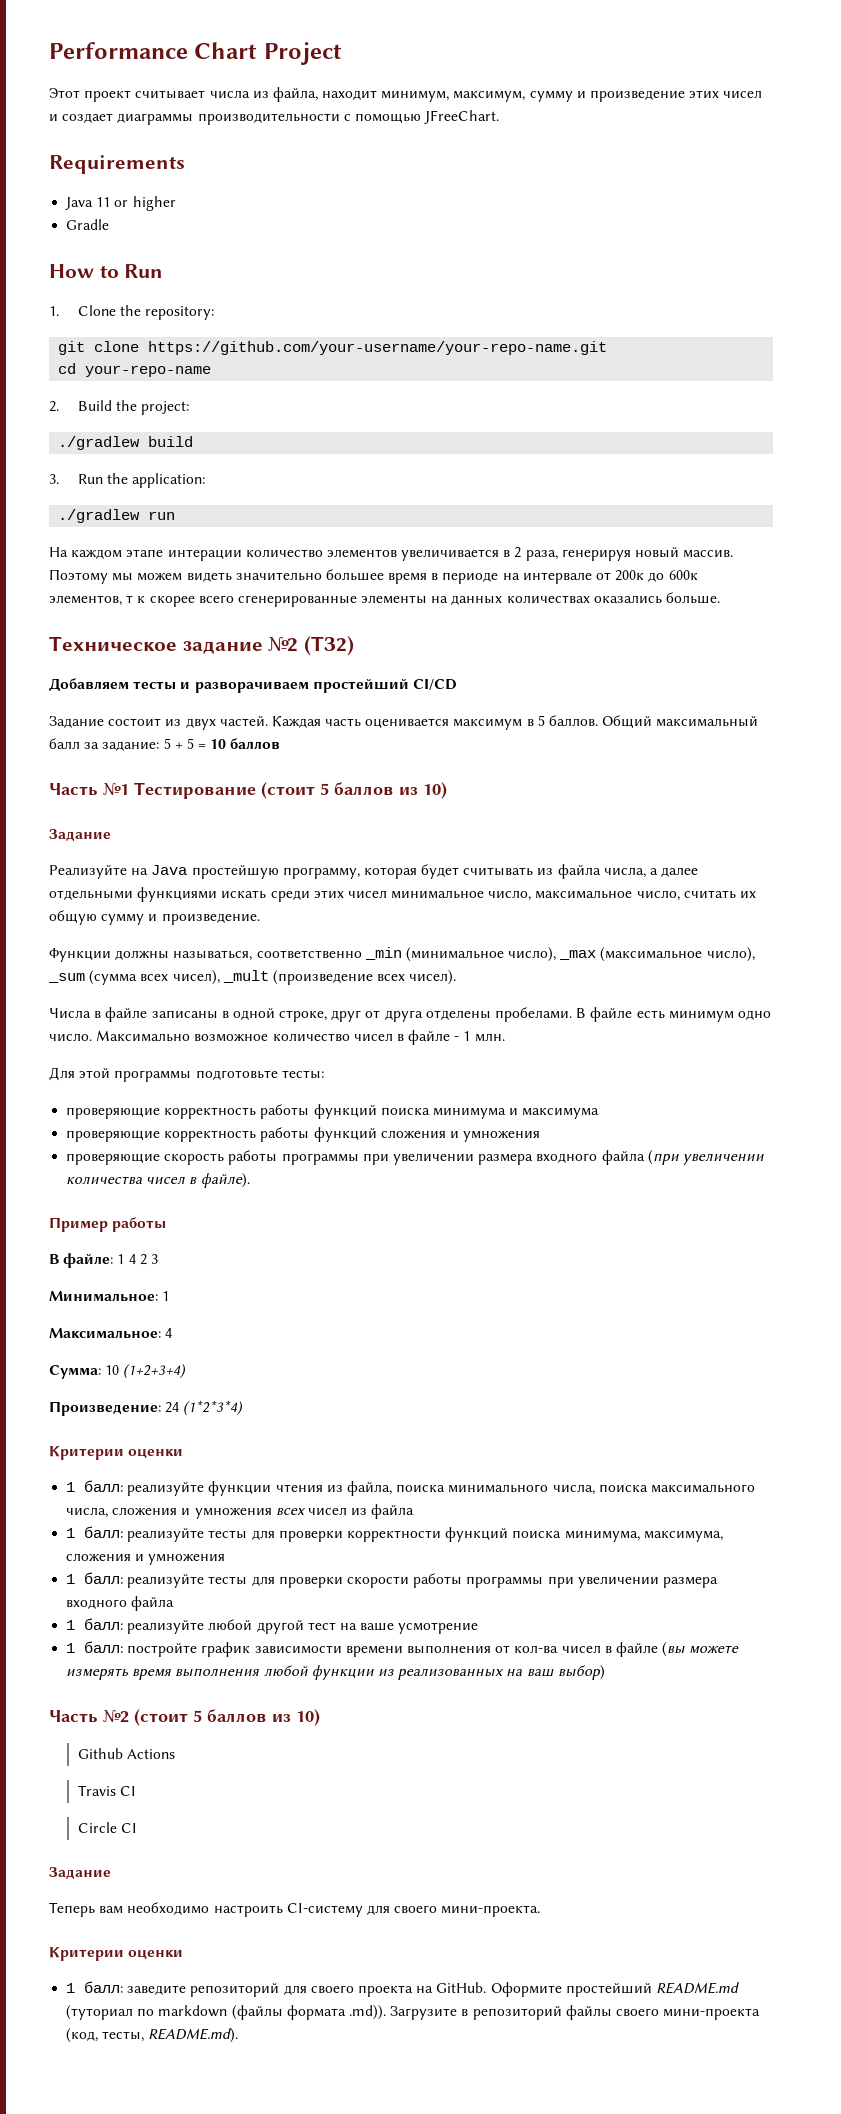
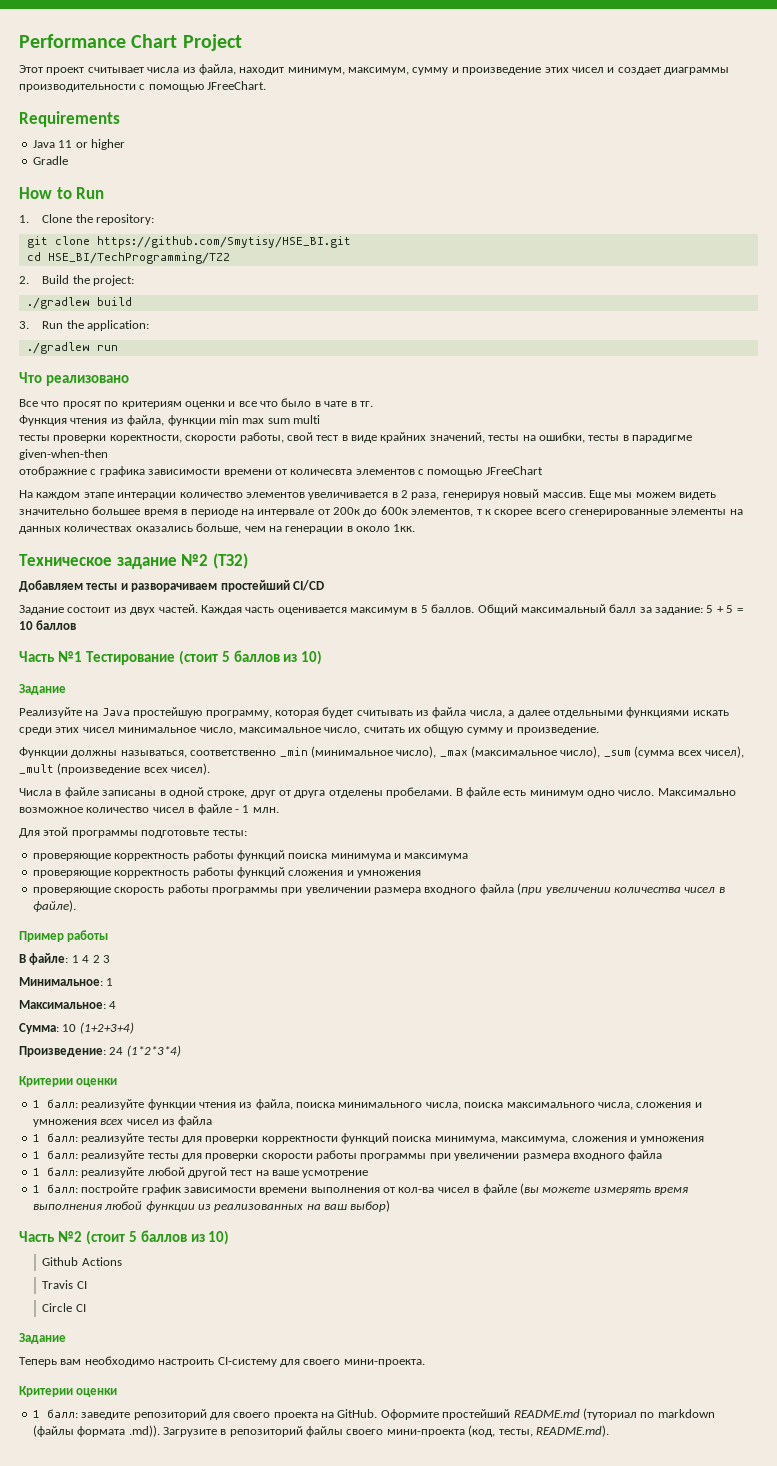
[148,341,608,355] https://github.com/your-username/your-repo-name.git -> [96,236,351,248] https://github.com/Smytisy/HSE_BI.git
[85,365,212,377] your-repo-name -> [47,252,230,264] HSE_BI/TechProgramming/TZ2
(176, 515) none -> [19,372,129,386] [19,398,373,409] [19,415,320,426] [19,432,692,443] [19,449,108,460] [19,466,543,477] // Что реализовано // Все что просят по критериям оценки и все что было в чате в тг. // Функция чтения из файла, функции min max sum multi // тесты проверки коректности, скорости работы, свой тест в виде крайних значений, тесты на ошибки, тесты в парадигме given-when-then // отображние с графика зависимости времени от количесвта элементов c помощью JFreeChart
[49,569,108,584] Поэтому -> [588,490,611,500] Еще
[666,592,721,604] больше. -> [196,523,416,534] больше, чем на генерации в около 1кк.

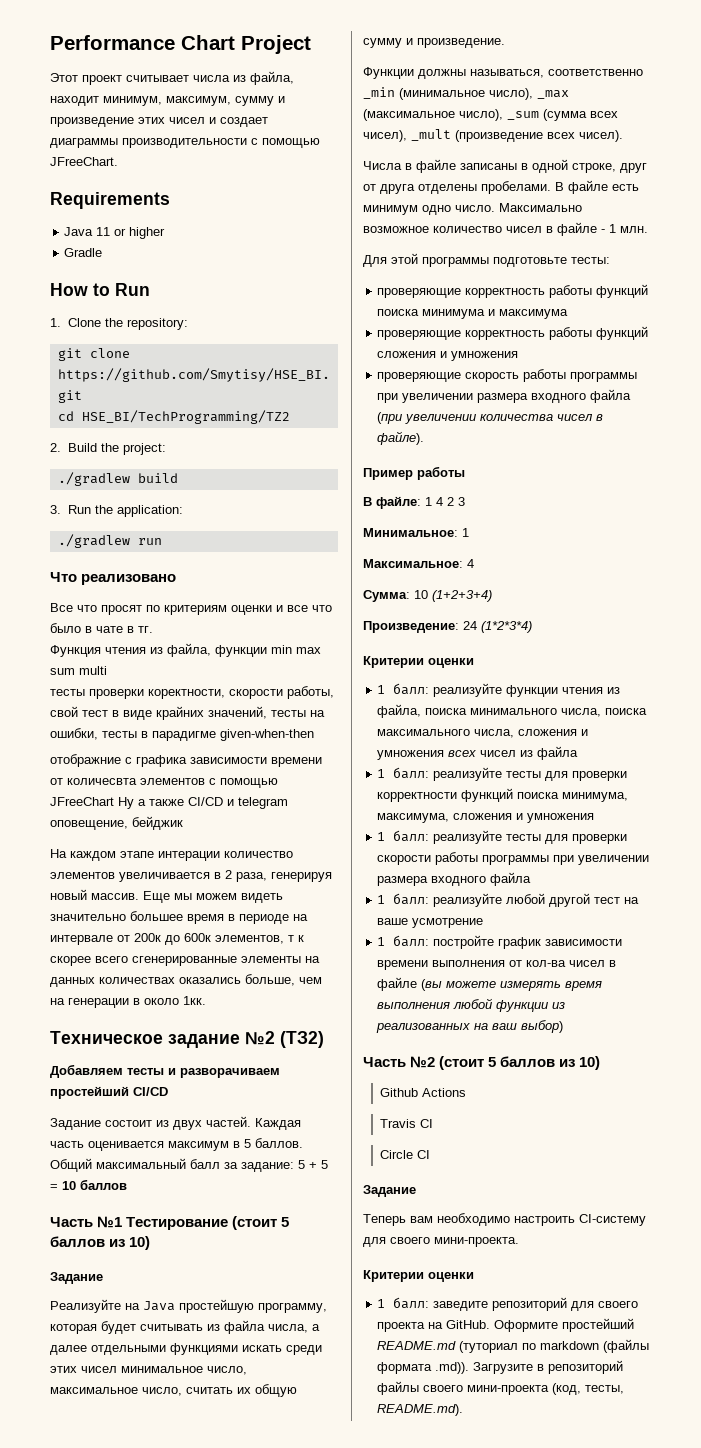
(543, 470) none -> [118,797,288,809] [50,816,183,830] Ну а также CI/CD и telegram оповещение, бейджик

